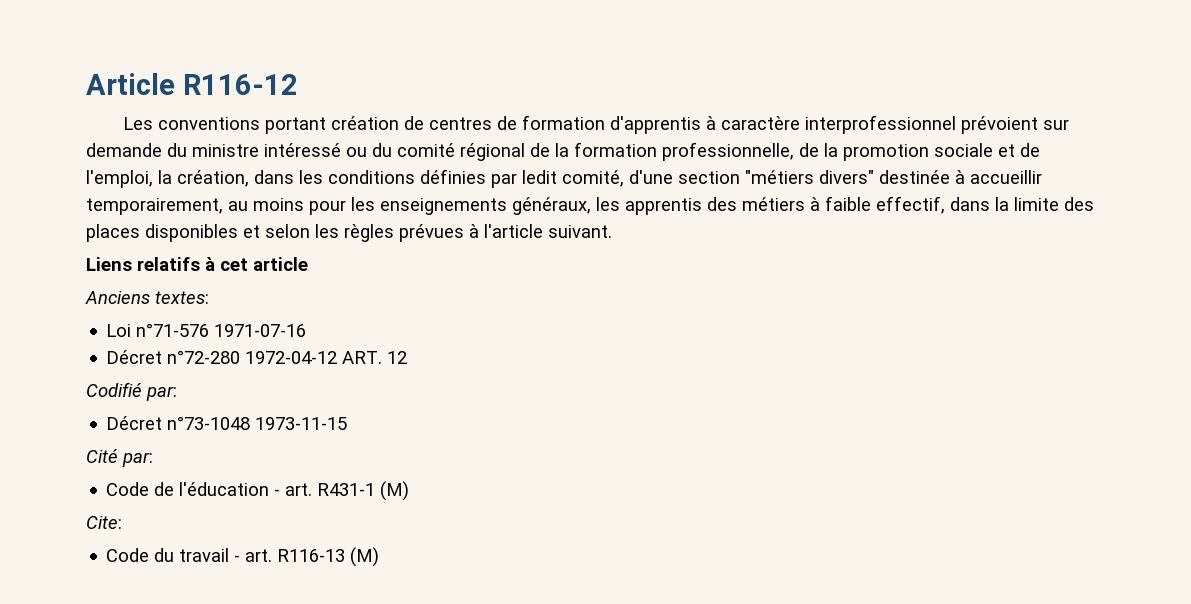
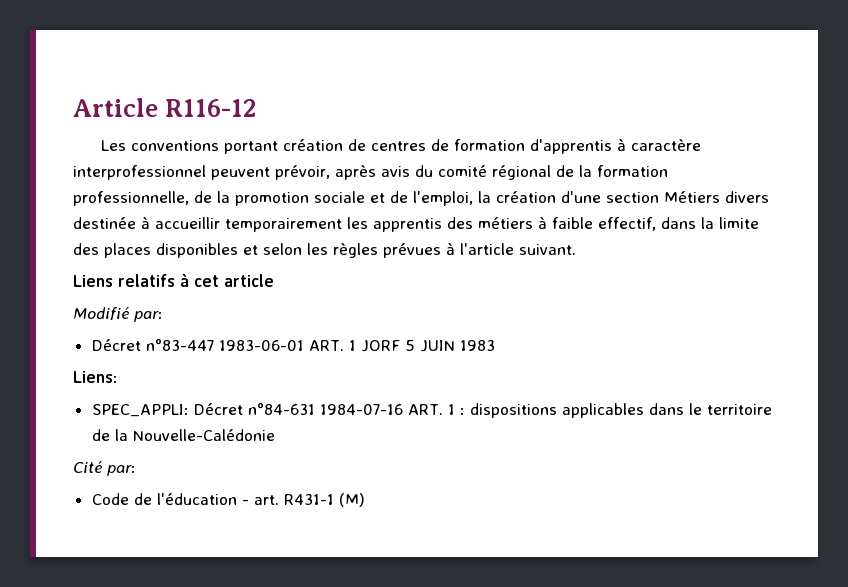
[961,116,1070,134] [86,143,367,157] prévoient sur demande du ministre intéressé ou -> [211,165,410,180] peuvent prévoir, après avis
[177,169,1042,188] [86,197,591,215] création, dans les conditions définies par ledit comité, d'une section "métiers divers" destinée à accueillir temporairement, au moins pour les enseignements généraux, -> [496,191,769,203] [73,216,342,232] création d'une section Métiers divers destinée à accueillir temporairement
[85,291,209,304] [106,323,307,337] [106,350,408,364] [86,382,177,401] [106,416,348,430] Anciens textes: // Loi n°71-576 1971-07-16 // Décret n°72-280 1972-04-12 ART. 12 // Codifié par: // Décret n°73-1048 1973-11-15 -> [73,307,163,322] [91,339,495,352] [73,371,118,383] [91,403,772,418] [91,429,275,441] Modifié par: // Décret n°83-447 1983-06-01 ART. 1 JORF 5 JUIN 1983 // Liens: // SPEC_APPLI: Décret n°84-631 1984-07-16 ART. 1 : dispositions applicables dans le territoire de la Nouvelle-Calédonie
[86,516,122,529] [106,547,380,567] // Cite: // Code du travail - art. R116-13 (M) -> (365, 500) none

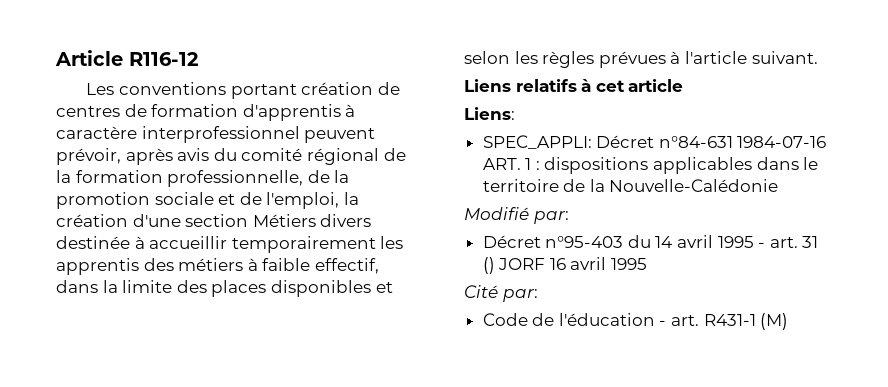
[73,307,163,322] [91,339,495,352] // Modifié par: // Décret n°83-447 1983-06-01 ART. 1 JORF 5 JUIN 1983 -> (684, 85) none
(275, 435) none -> [464,207,569,224] [482,235,819,248] [482,257,648,274] // Modifié par: // Décret n°95-403 du 14 avril 1995 - art. 31 () JORF 16 avril 1995

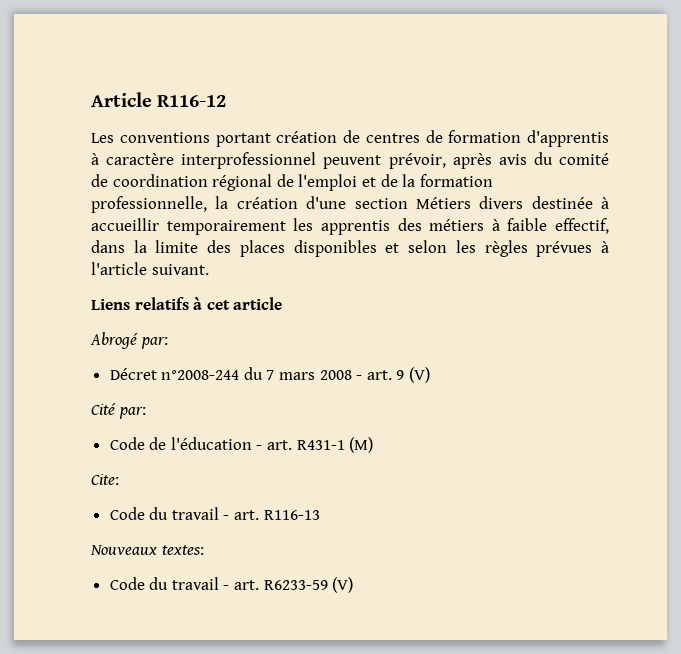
[306,148,406,165] [56,170,350,187] [56,192,340,209] régional de la formation professionnelle, de la promotion sociale et de l'emploi, -> [91,174,493,191] [91,196,207,213] de coordination régional de l'emploi et de la formation professionnelle,
[464,107,515,120] [482,135,827,149] [482,157,819,174] [482,179,779,192] [464,207,569,224] [482,235,819,248] [482,257,648,274] Liens: // SPEC_APPLI: Décret n°84-631 1984-07-16 ART. 1 : dispositions applicables dans le territoire de la Nouvelle-Calédonie // Modifié par: // Décret n°95-403 du 14 avril 1995 - art. 31 () JORF 16 avril 1995 -> [90,332,168,349] [109,367,431,383] Abrogé par: // Décret n°2008-244 du 7 mars 2008 - art. 9 (V)
(789, 321) none -> [91,474,119,485] [109,507,320,520] [90,545,204,555] [109,577,354,593] // Cite: // Code du travail - art. R116-13 // Nouveaux textes: // Code du travail - art. R6233-59 (V)

